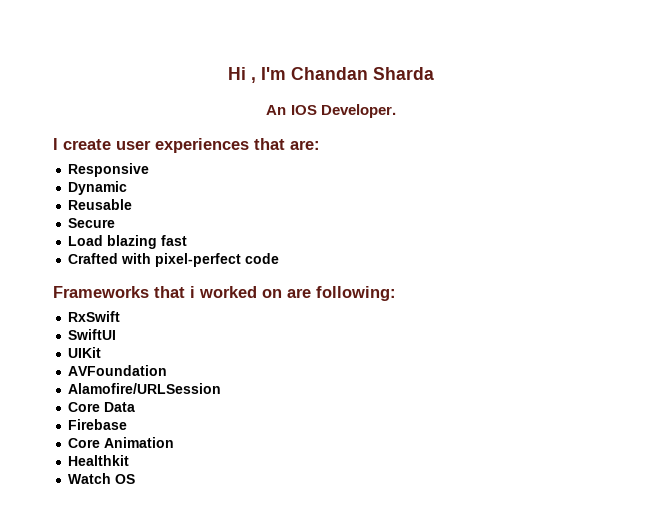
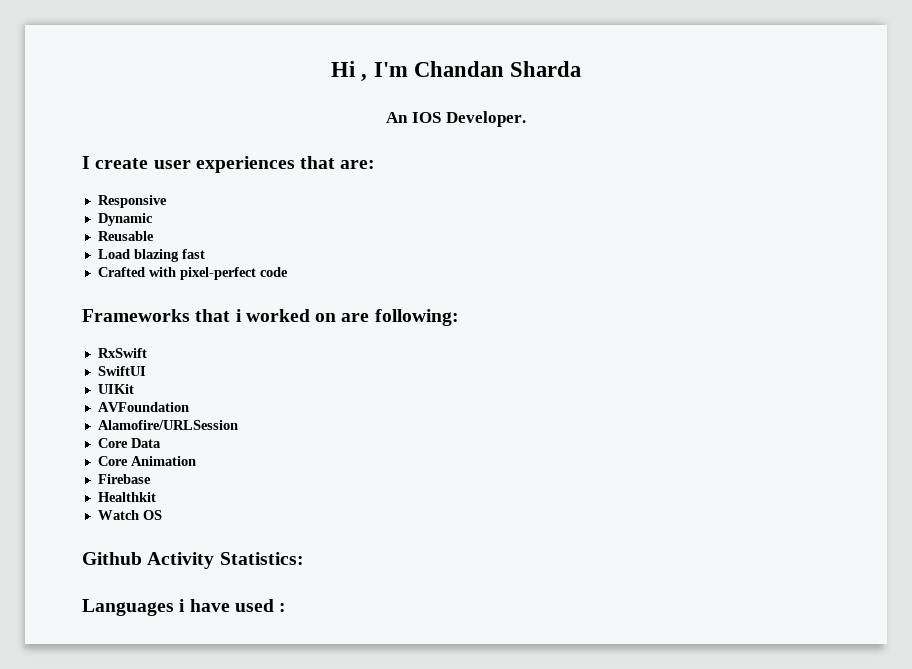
[68,218,116,228] // Secure -> (154, 236) none
[68,419,128,430] // Firebase -> (161, 443) none
(175, 442) none -> [97,474,151,484] // Firebase
(136, 479) none -> [82,552,304,569] [82,599,287,616] // Github Activity Statistics: // Languages i have used :

